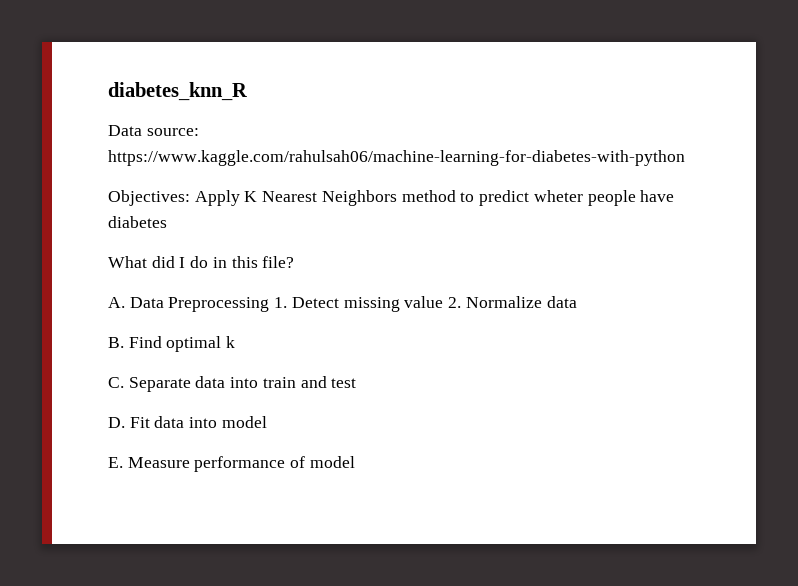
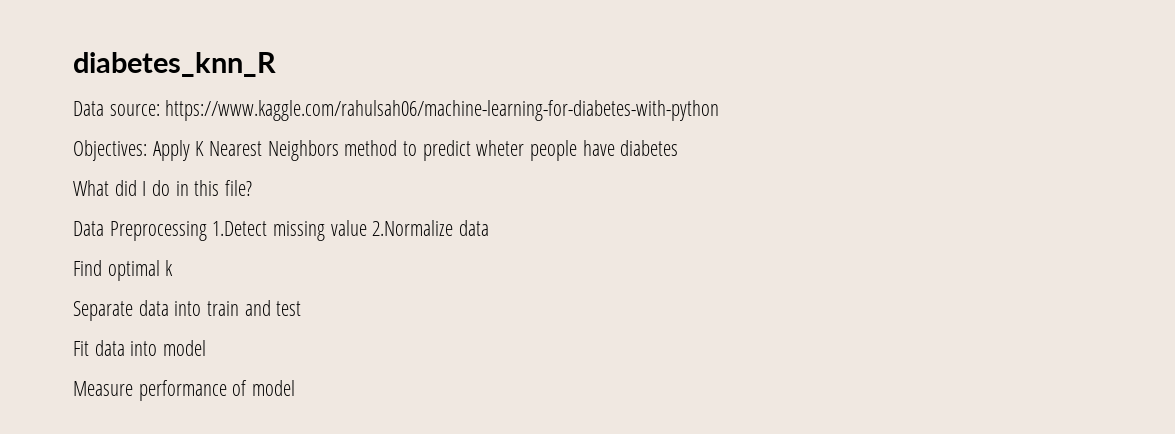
[108,297,125,308] A. -> (253, 188) none
[274,296,542,312] 1. Detect missing value 2. Normalize -> [212,220,454,241] 1.Detect missing value 2.Normalize
[108,337,124,348] B. -> (490, 228) none
[108,377,124,388] C. -> (174, 268) none
[108,417,125,428] D. -> (302, 308) none
[108,457,123,468] E. -> (207, 348) none

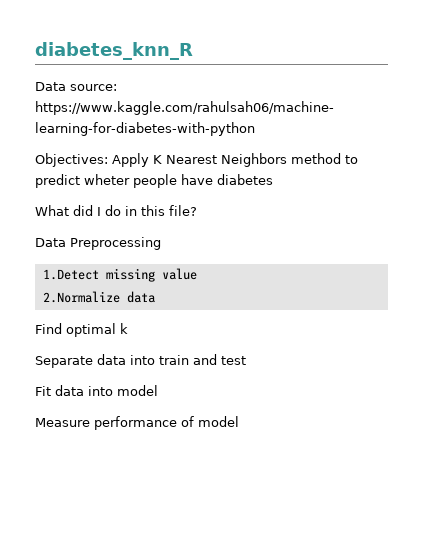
(207, 231) none -> (161, 243) //
(367, 228) none -> (197, 274) //

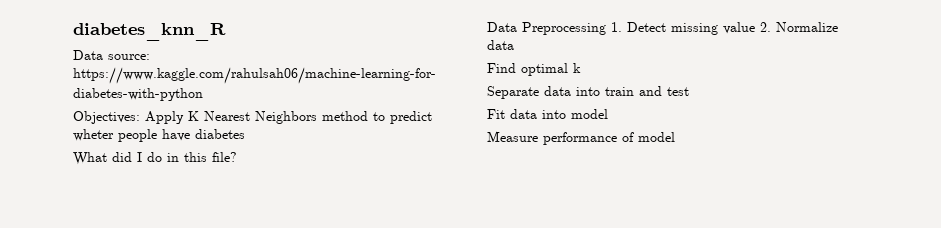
[42,269,99,280] // 1.Detect -> [611,22,666,32] 1. Detect
[42,291,120,303] // 2.Normalize -> [760,22,838,32] 2. Normalize

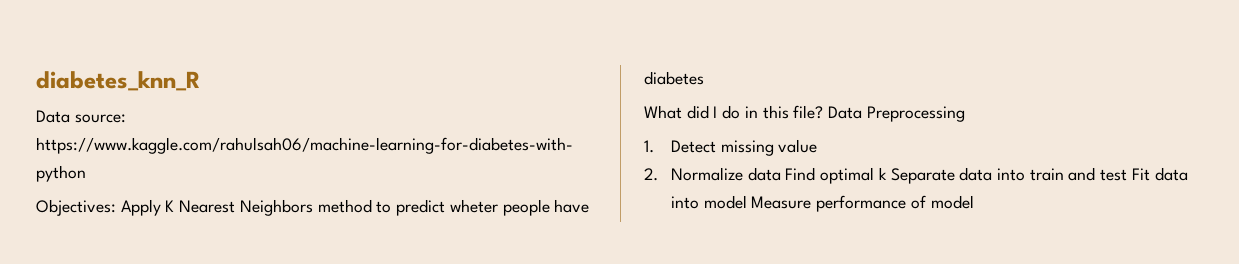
(237, 157) // -> (824, 112) none
(606, 28) none -> (965, 114) //
(755, 28) none -> (818, 146) //
(514, 45) // -> (781, 174) none
(581, 68) // -> (887, 173) none
(689, 91) // -> (1128, 175) none
(608, 114) // -> (747, 202) none

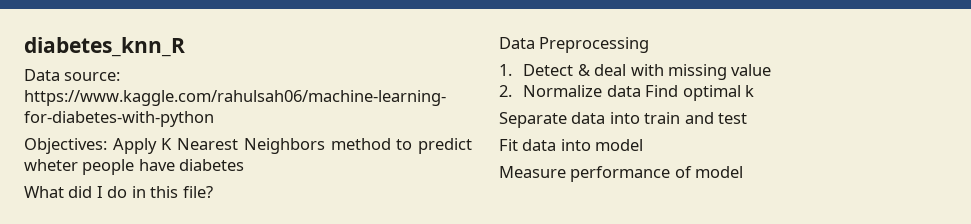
(824, 112) none -> (213, 192) //
(716, 146) none -> [577,64,664,76] & deal with
(887, 173) none -> (754, 91) //
(1128, 175) none -> (748, 118) //
(747, 202) none -> (644, 145) //

